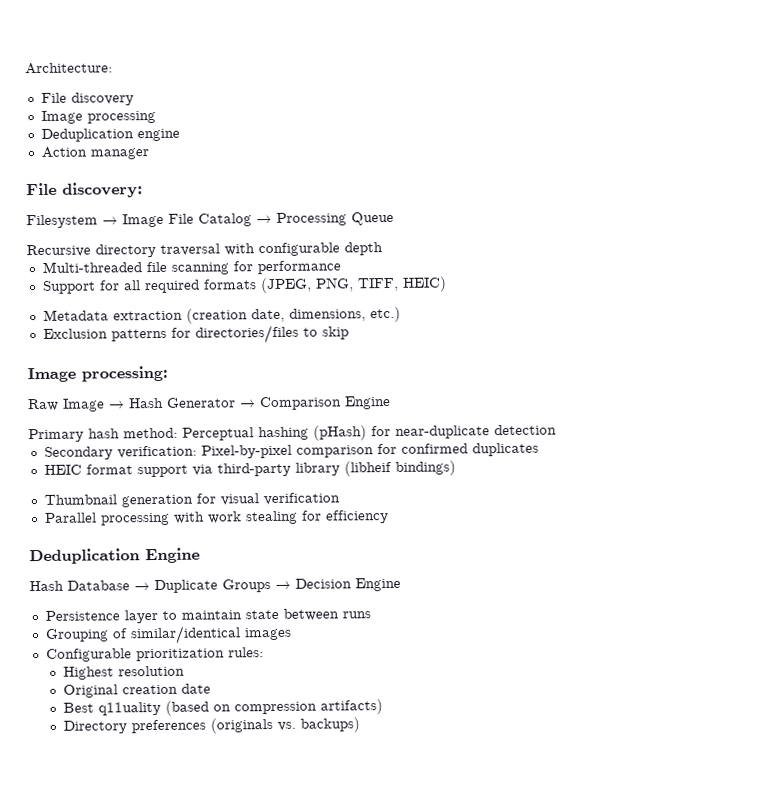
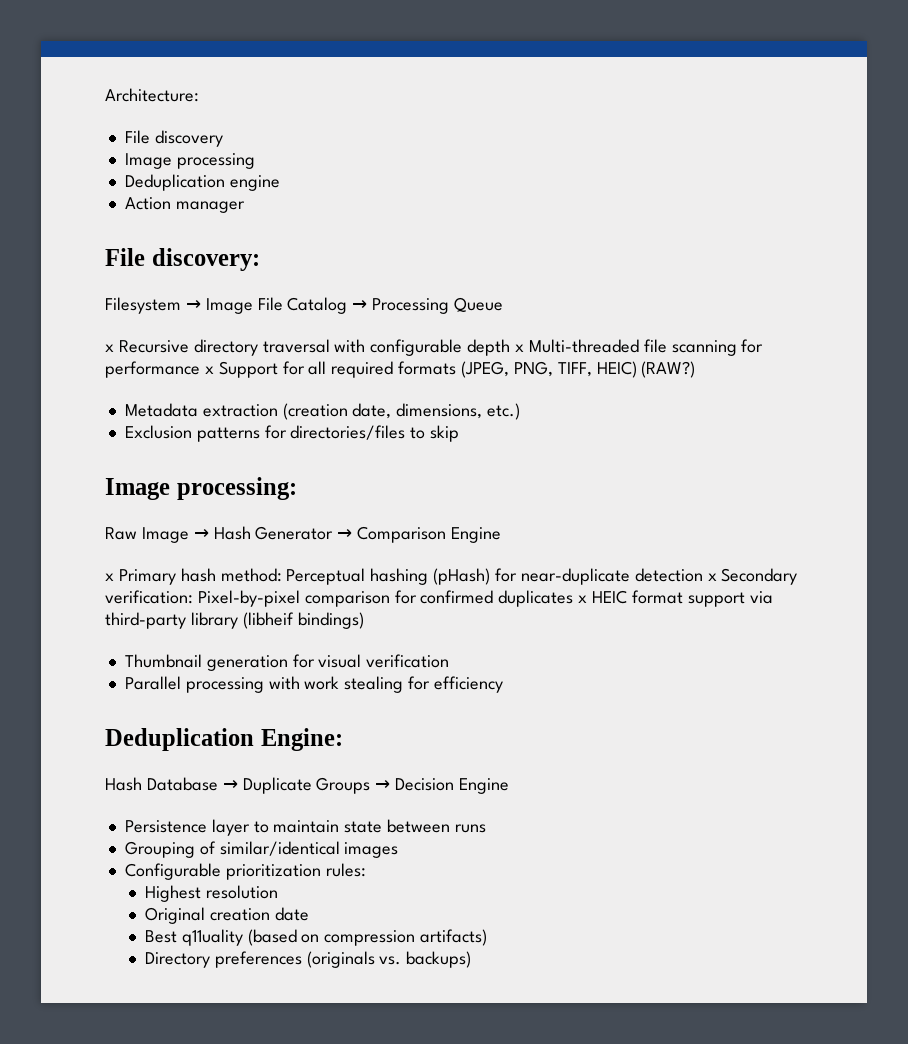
(394, 218) none -> [105,344,114,352] x
(383, 249) // -> [515,344,525,352] x
(341, 267) // -> [204,366,214,374] x
(447, 284) none -> [641,361,696,378] (RAW?)
(391, 402) none -> [105,573,114,581] x
(557, 430) // -> [707,573,717,581] x
(539, 449) // -> [578,595,588,603] x
[145,547,200,564] Engine -> [260,728,343,751] Engine:

